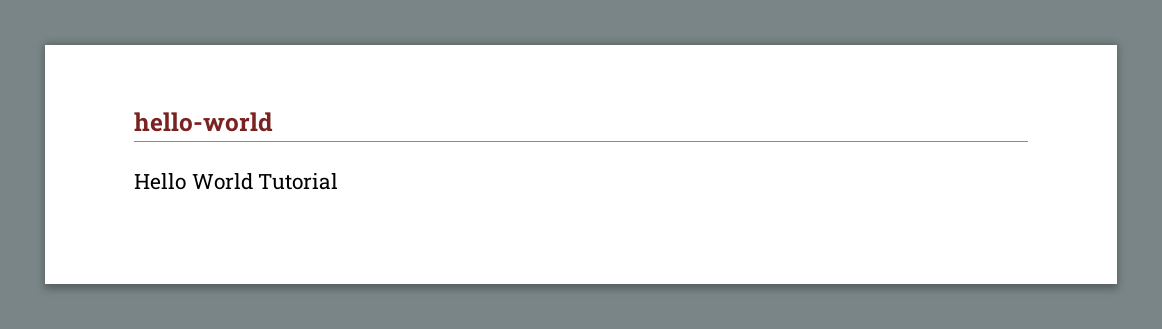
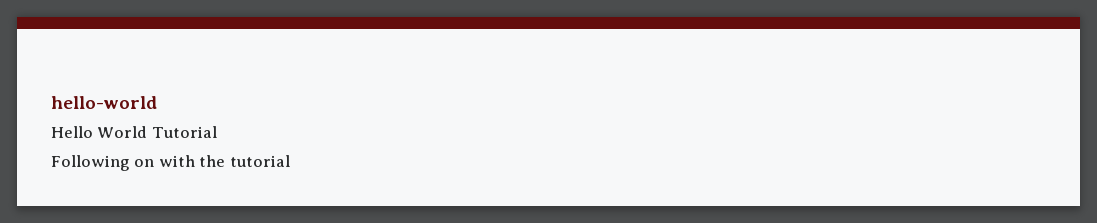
(339, 181) none -> [51,155,290,171] // Following on with the tutorial

